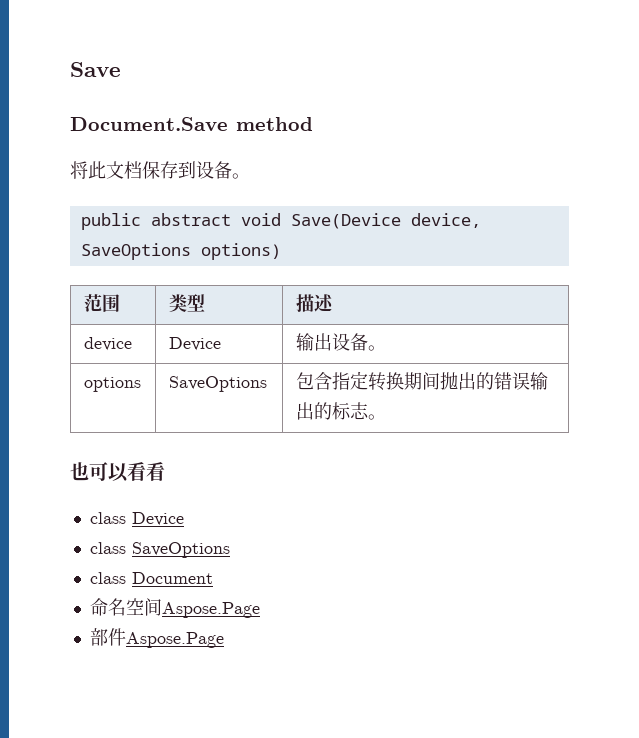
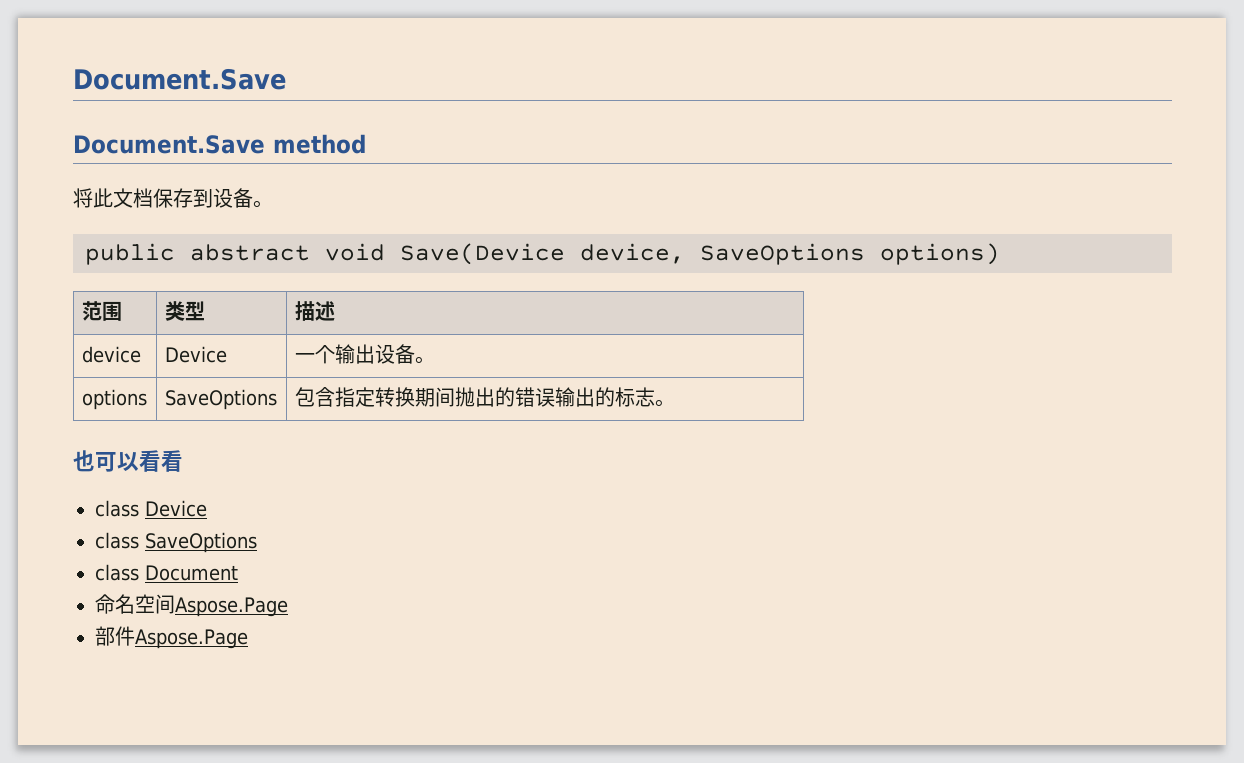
[70,62,121,77] Save -> [73,68,286,90] Document.Save
(221, 344) none -> [294,345,335,364] 一个

